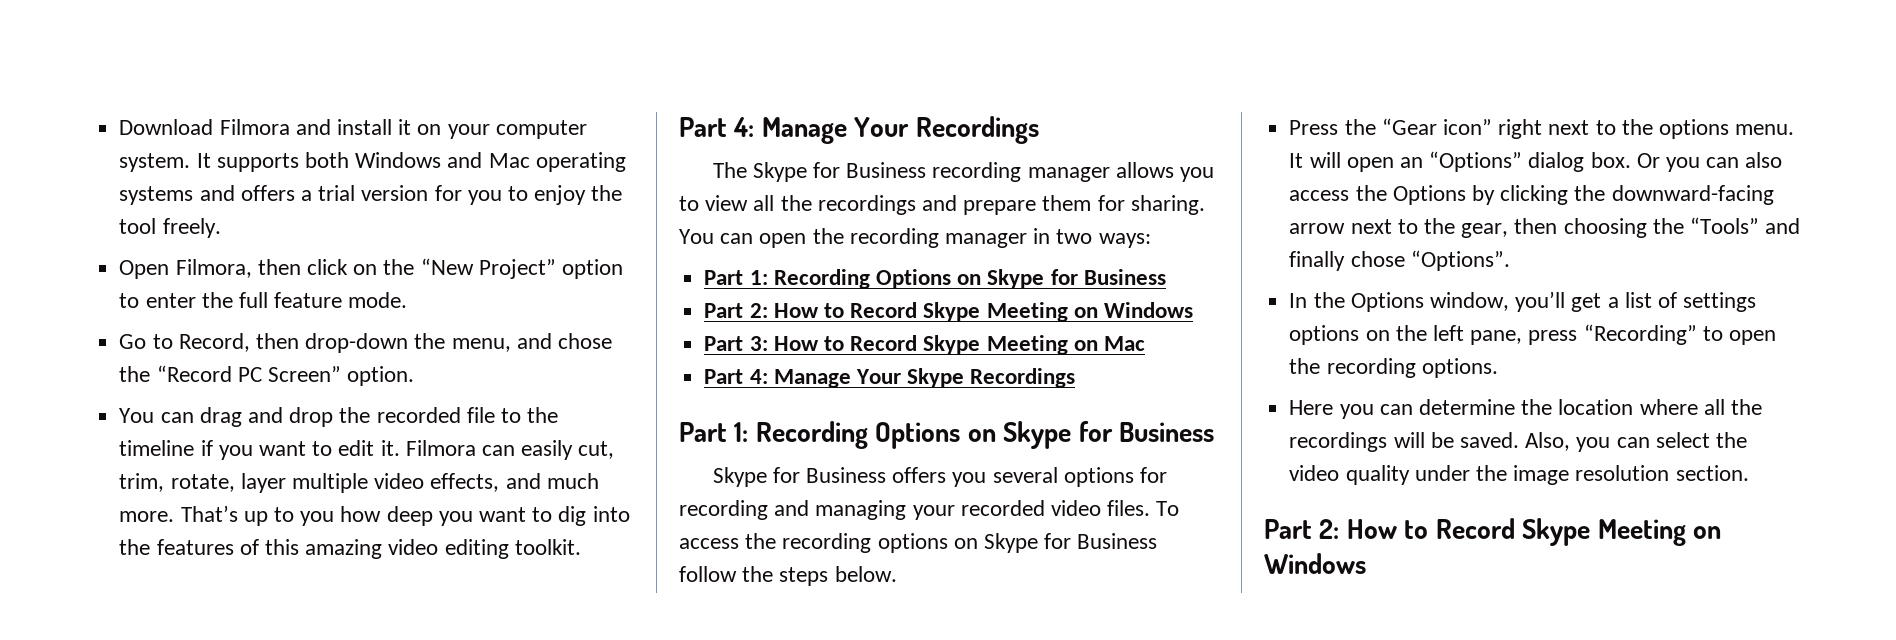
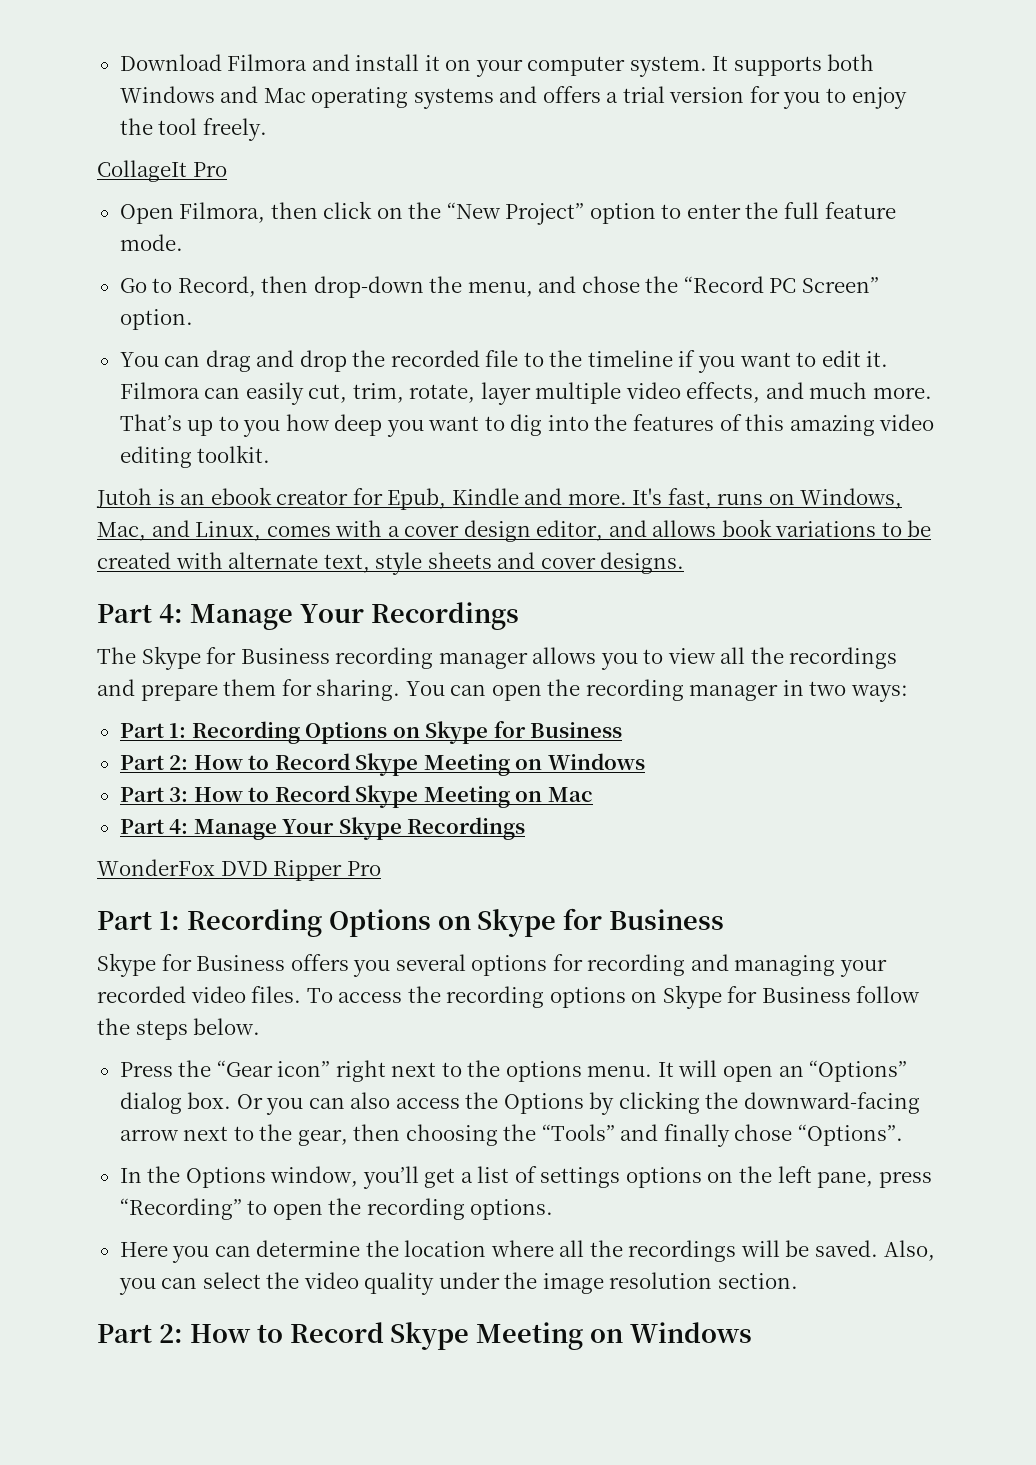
(221, 228) none -> [97,160,227,182] // CollageIt Pro
(581, 547) none -> [96,487,903,510] [97,519,932,542] [97,552,685,575] // Jutoh is an ebook creator for Epub, Kindle and more. It's fast, runs on Windows, Mac, and Linux, comes with a cover design editor, and allows book variations to be created with alternate text, style sheets and cover designs.
(1076, 378) none -> [97,859,381,881] // WonderFox DVD Ripper Pro

